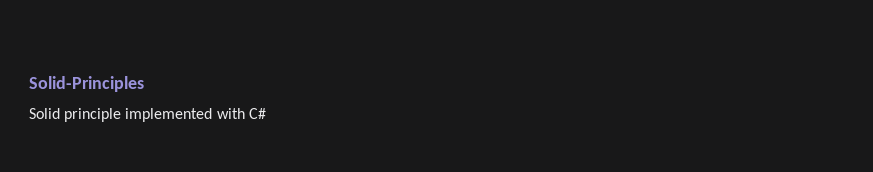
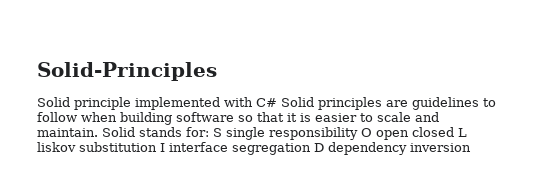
(266, 113) none -> [281,97,496,110] [37,112,439,125] [37,127,467,140] [37,142,471,155] Solid principles are guidelines to follow when building software so that it is easier to scale and maintain. Solid stands for: S single responsibility O open closed L liskov substitution I interface segregation D dependency inversion

